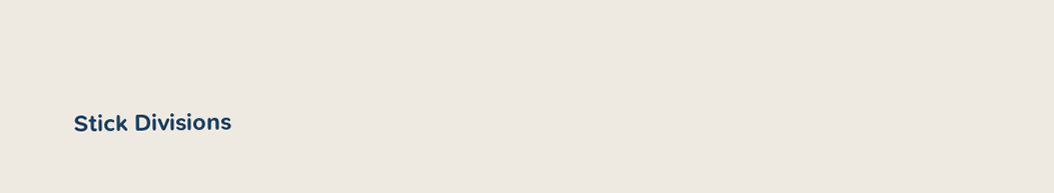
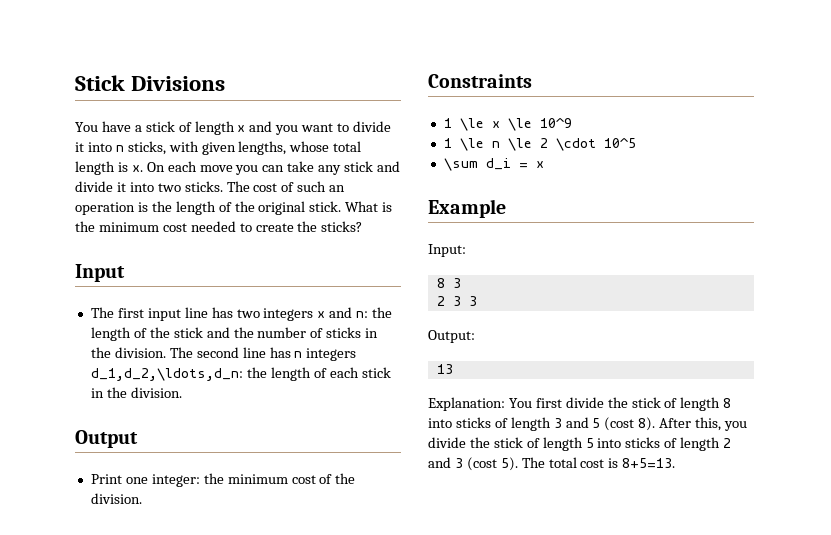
(233, 122) none -> [75,121,392,135] [75,141,362,155] [75,161,401,175] [75,181,346,192] [75,201,393,215] [75,221,363,232] [75,264,125,282] [90,307,393,321] [90,327,379,341] [90,347,357,361] [90,367,391,381] [90,387,182,398] [75,430,138,448] [90,473,356,487] [90,493,142,504] [428,74,532,88] [443,118,572,131] [443,138,636,151] [443,158,544,171] [428,199,506,218] [428,244,466,257] [436,278,461,288] [436,296,477,306] [428,330,475,343] [436,364,453,374] [428,397,732,411] [428,417,748,431] [428,437,732,451] [428,457,676,471] // You have a stick of length x and you want to divide it into n sticks, with given lengths, whose total length is x. On each move you can take any stick and divide it into two sticks. The cost of such an operation is the length of the original stick. What is the minimum cost needed to create the sticks? // Input // The first input line has two integers x and n: the length of the stick and the number of sticks in the division. The second line has n integers d_1,d_2,\ldots,d_n: the length of each stick in the division. // Output // Print one integer: the minimum cost of the division. // Constraints // 1 \le x \le 10^9 // 1 \le n \le 2 \cdot 10^5 // \sum d_i = x // Example // Input: // 8 3 // 2 3 3 // Output: // 13 // Explanation: You first divide the stick of length 8 into sticks of length 3 and 5 (cost 8). After this, you divide the stick of length 5 into sticks of length 2 and 3 (cost 5). The total cost is 8+5=13.

